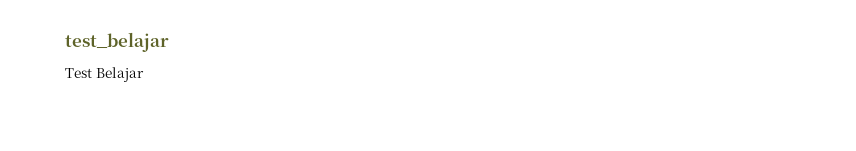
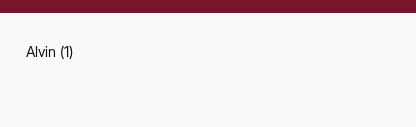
[65,32,169,52] [65,67,144,82] test_belajar // Test Belajar -> [26,45,73,59] Alvin (1)

